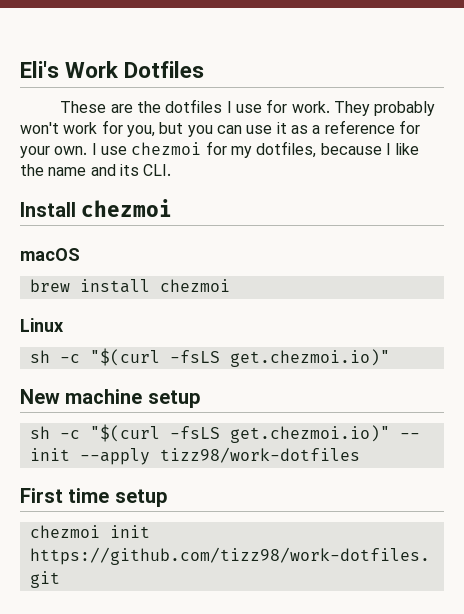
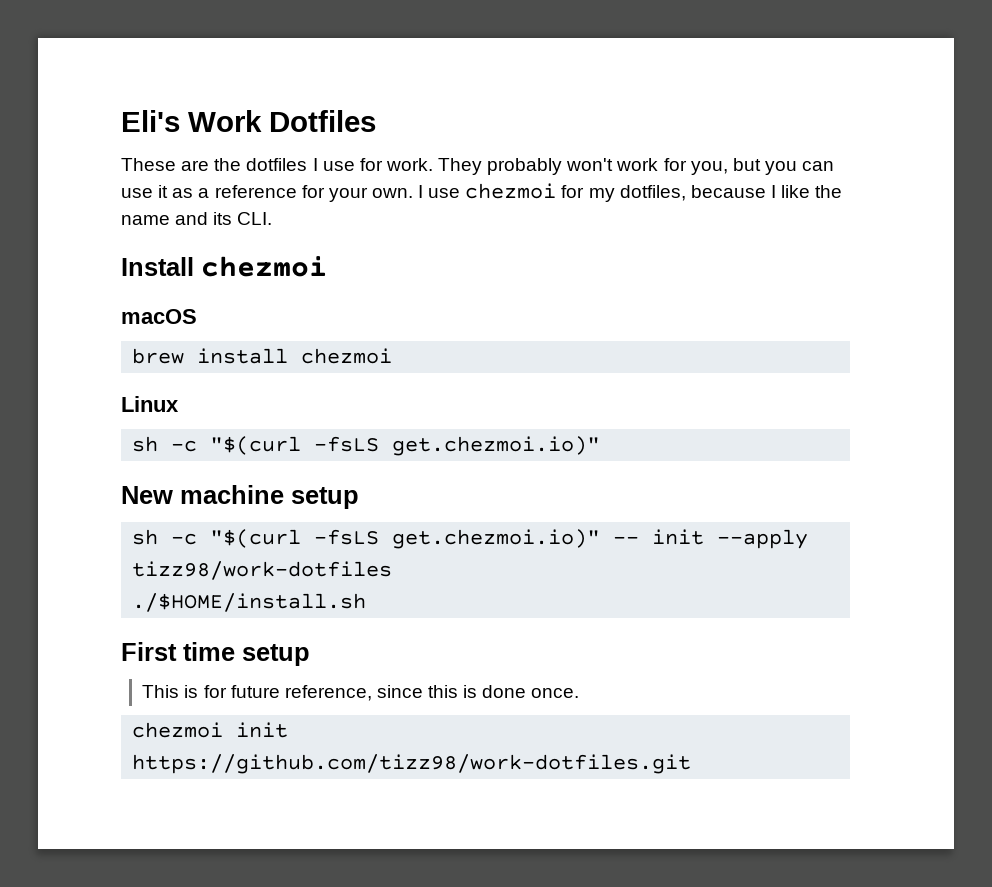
(360, 455) none -> [132,593,367,612] // ./$HOME/install.sh
(167, 498) none -> [142,685,580,701] // This is for future reference, since this is done once.

